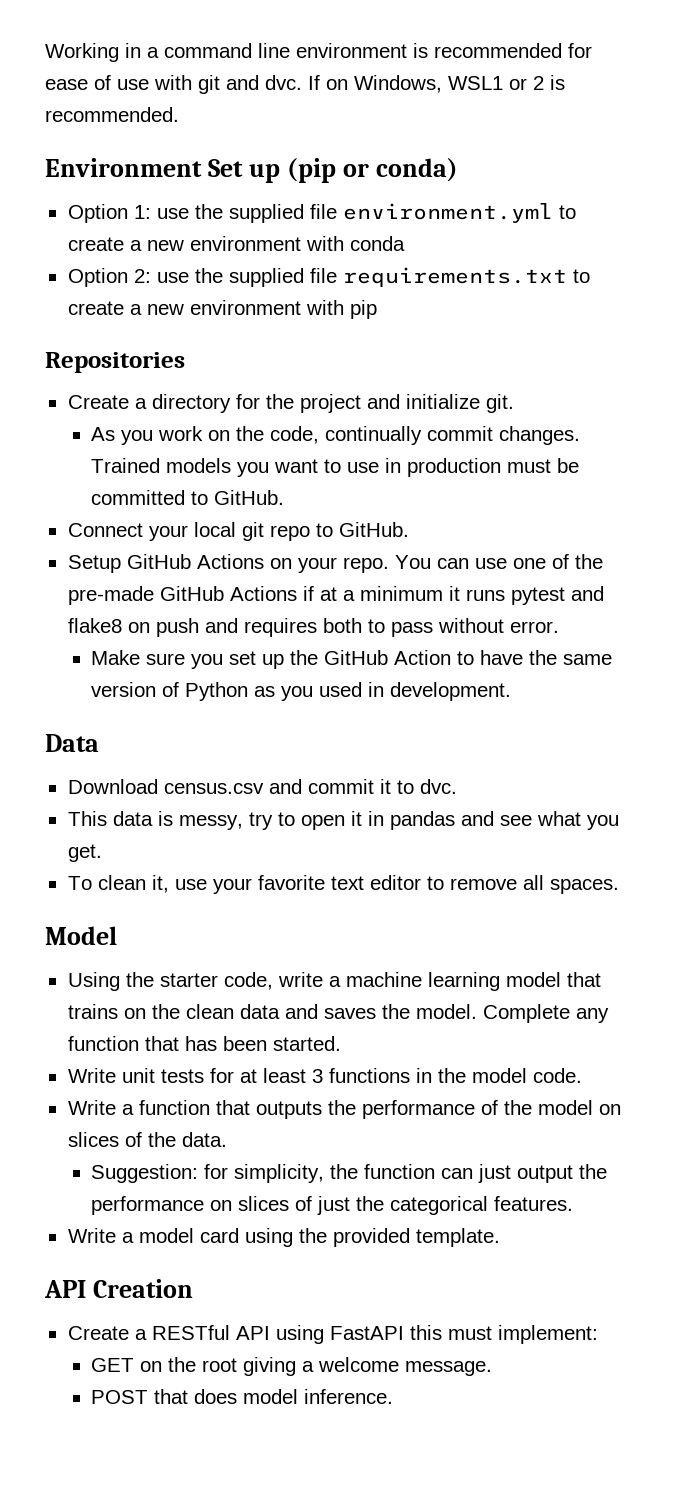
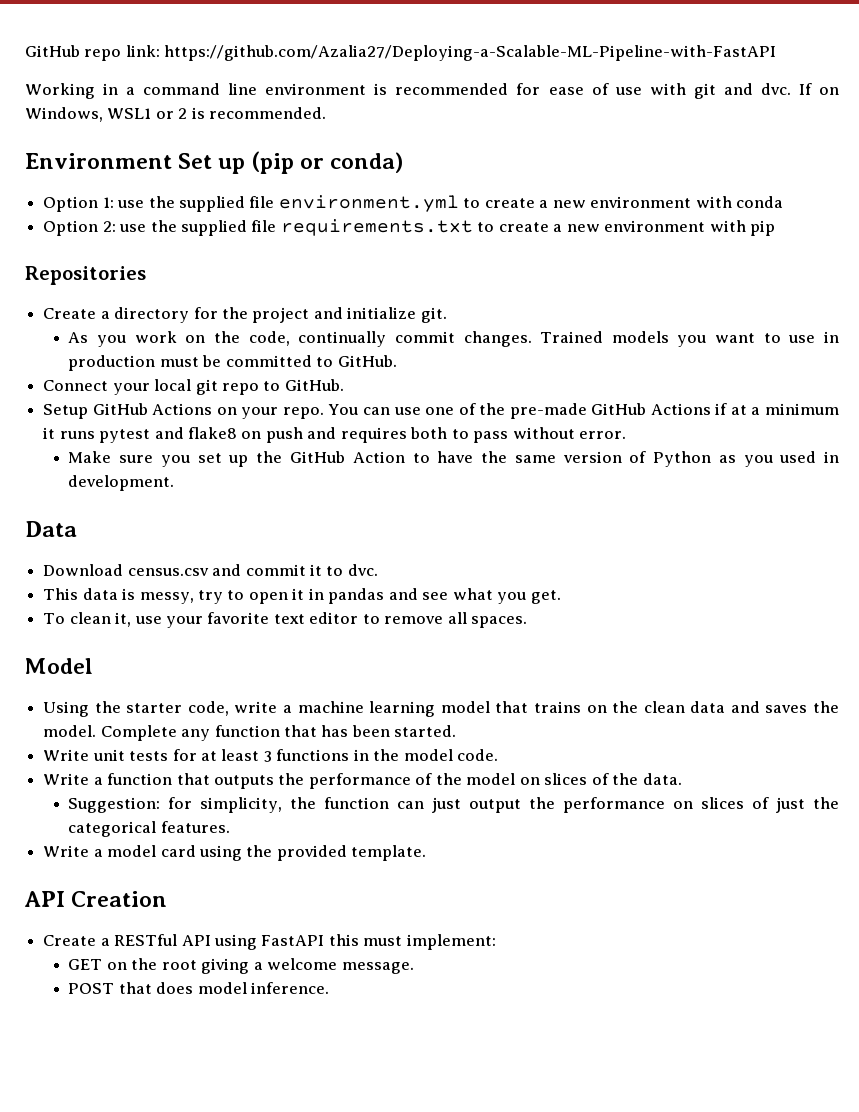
(45, 52) none -> [25,45,777,61] GitHub repo link: https://github.com/Azalia27/Deploying-a-Scalable-ML-Pipeline-with-FastAPI //

